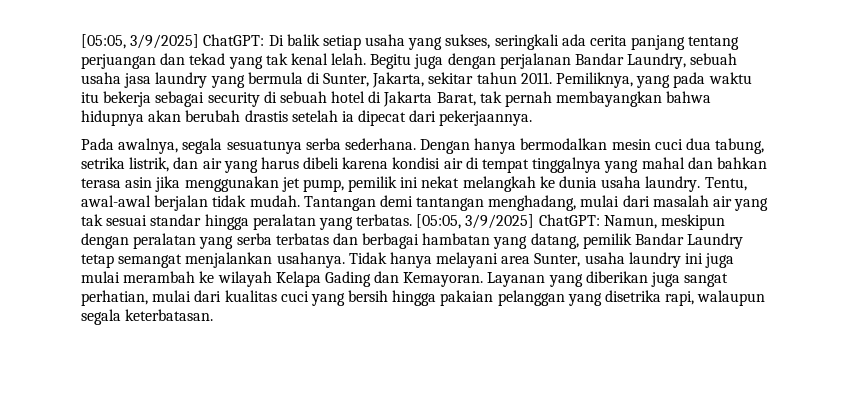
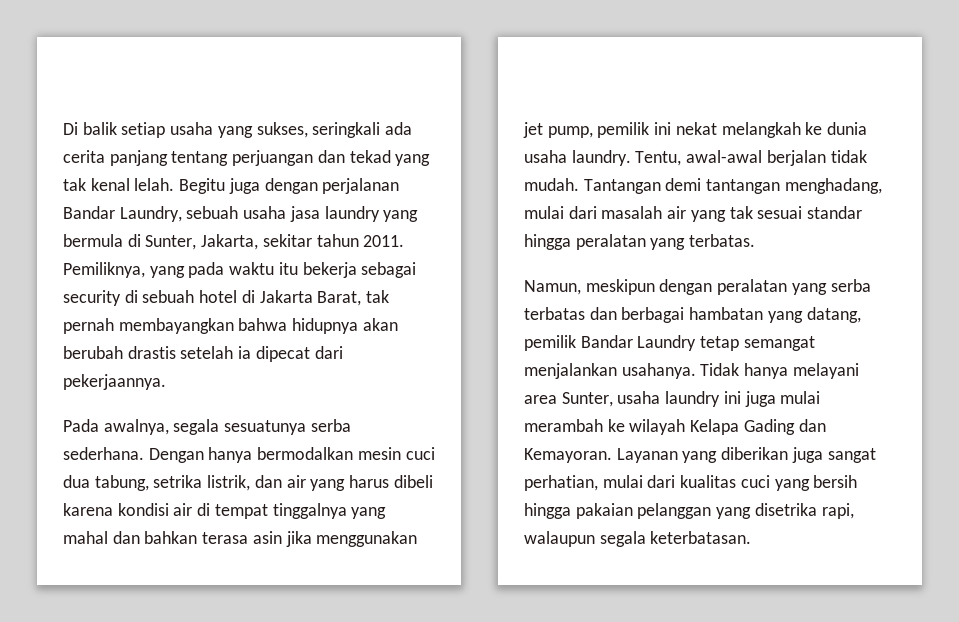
[81,34,265,49] [05:05, 3/9/2025] ChatGPT: -> (63, 128) none
[416,214,600,229] [05:05, 3/9/2025] ChatGPT: -> (756, 240) //

